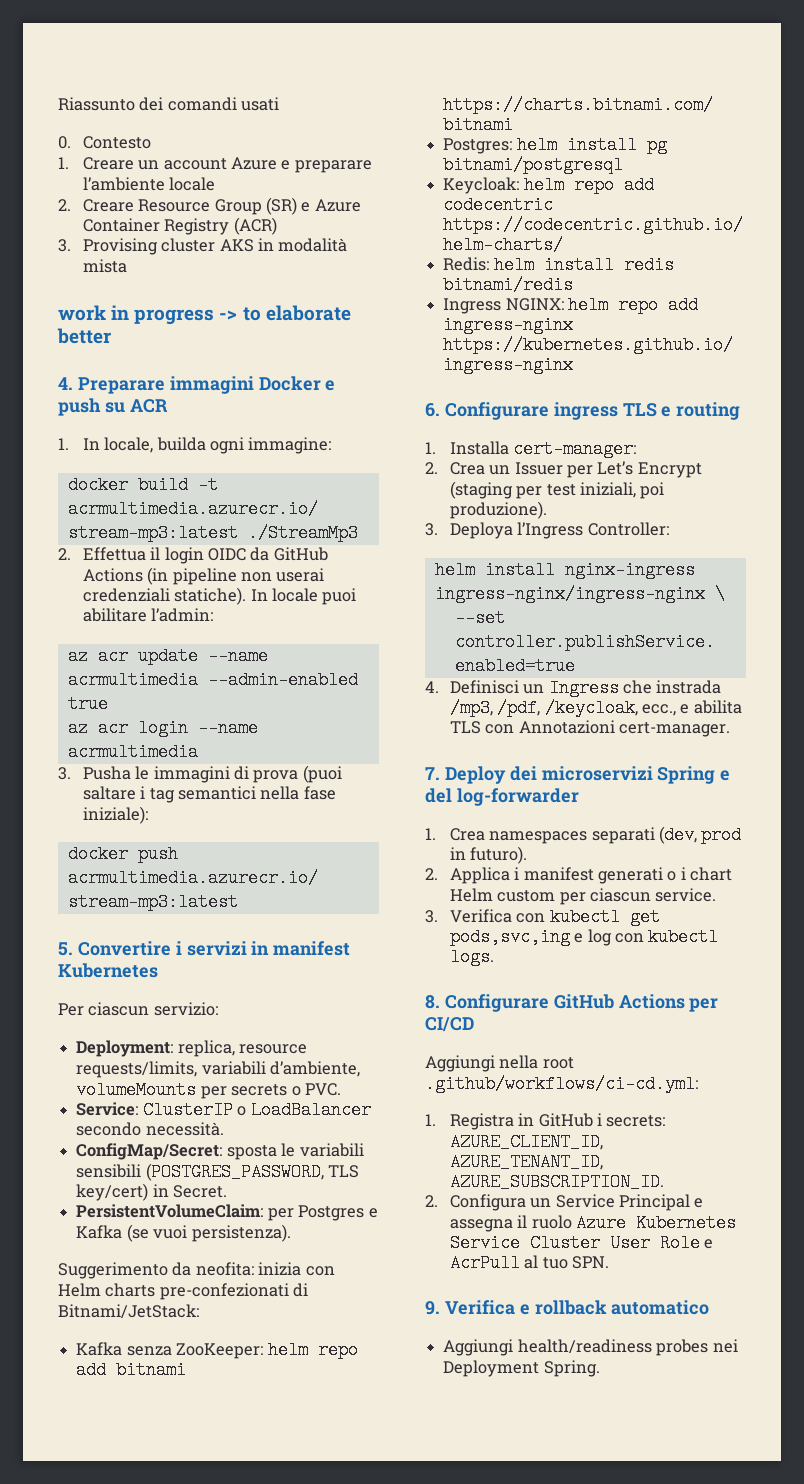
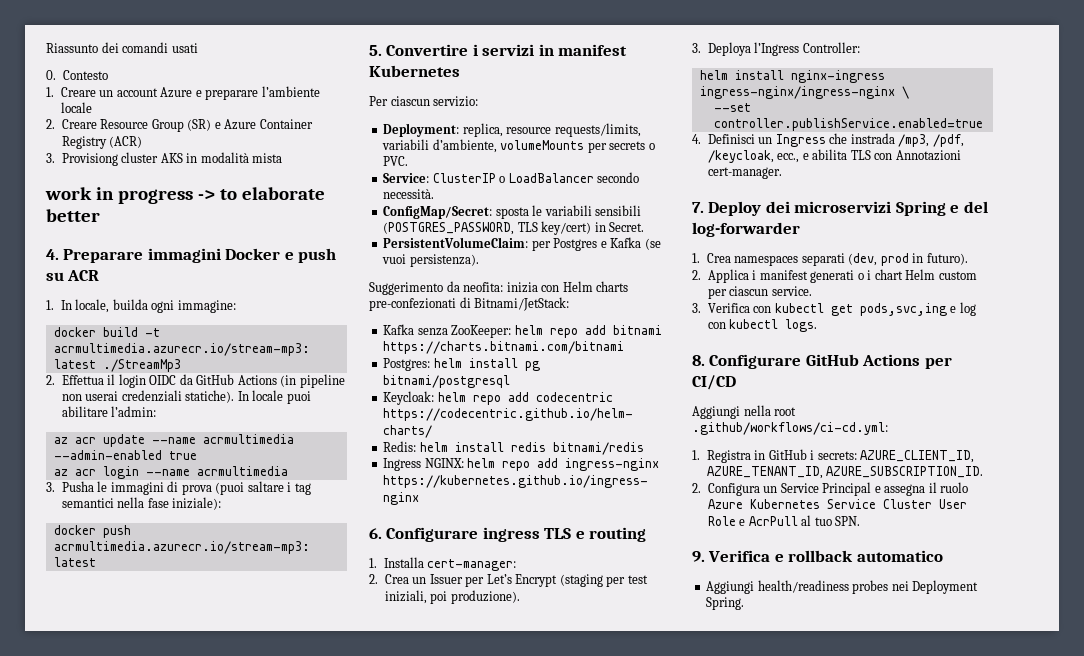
[82,238,158,255] Provising -> [61,153,118,166] Provisiong

